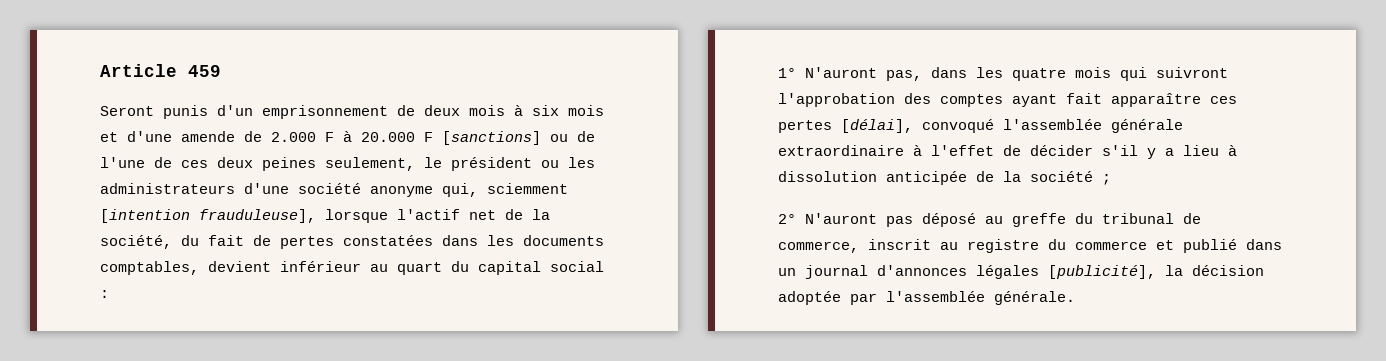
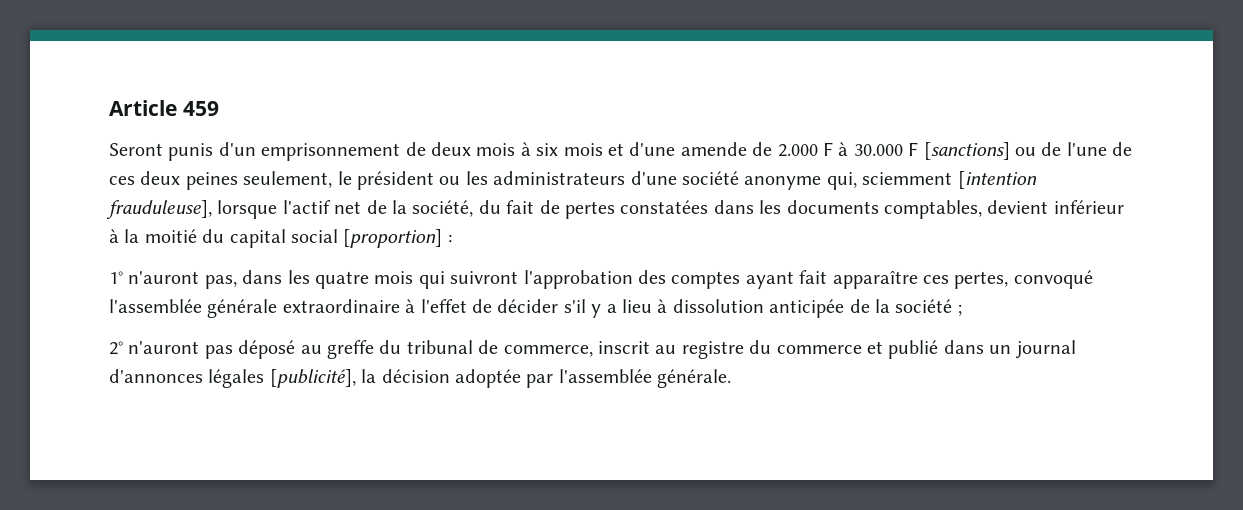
[361,132,415,142] 20.000 -> [853,144,903,156] 30.000
[370,262,442,275] au quart -> [109,229,197,243] à la moitié
(604, 266) none -> [343,229,443,248] [proportion]
[805,67,877,78] N'auront -> [128,271,200,284] n'auront
[778,119,913,133] pertes [délai], -> [954,271,1009,289] pertes,
[805,213,877,224] N'auront -> [128,341,200,354] n'auront

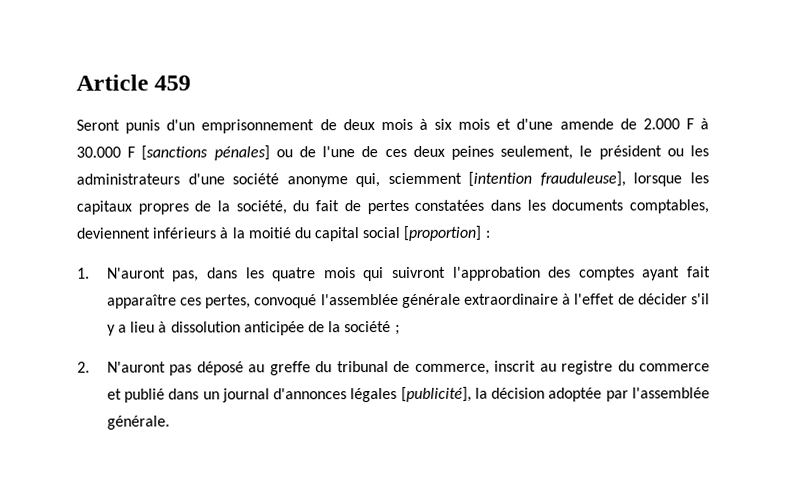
[923,142,1010,160] [sanctions] -> [141,145,270,161] [sanctions pénales]
[282,200,362,214] l'actif net -> [690,172,709,184] [76,200,189,215] les capitaux propres
[987,200,1124,214] devient inférieur -> [76,227,217,239] deviennent inférieurs
[109,271,200,284] 1° n'auront -> [77,267,166,279] 1. N'auront
[109,341,200,355] 2° n'auront -> [77,361,166,373] 2. N'auront

